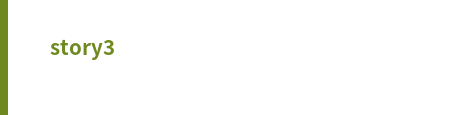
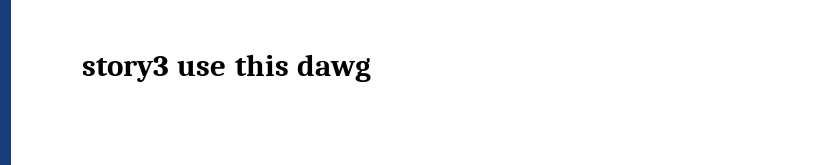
(115, 49) none -> [177,54,372,82] use this dawg

